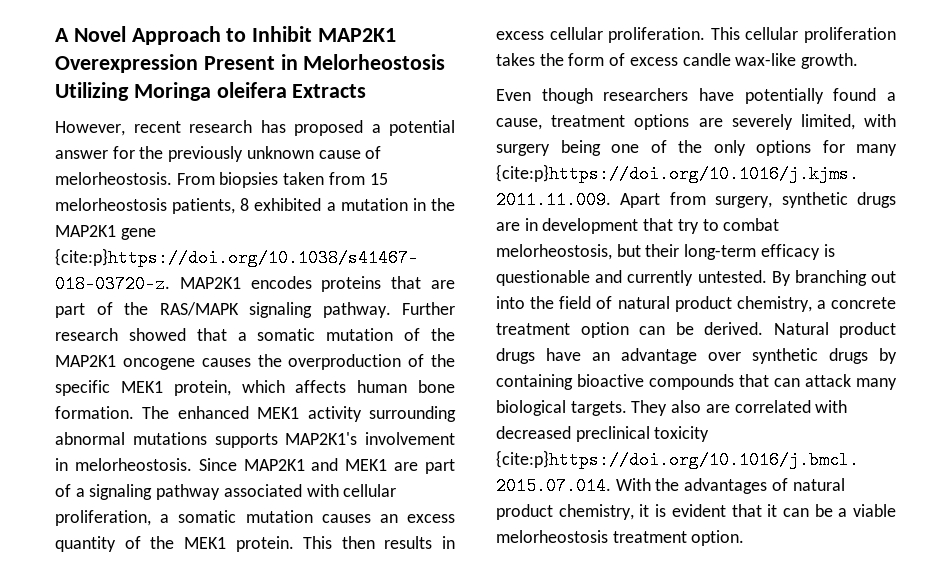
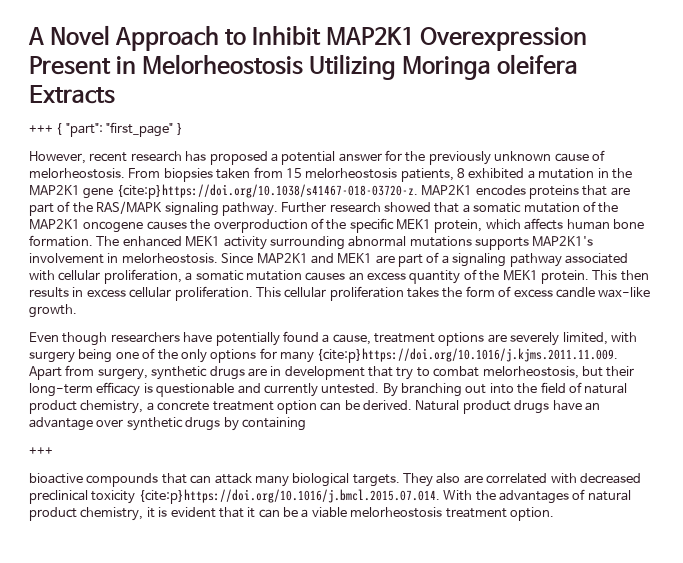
(367, 91) none -> [29,122,183,137] // +++ { "part": "first_page" }
(573, 382) none -> [29,447,53,455] // +++ //

